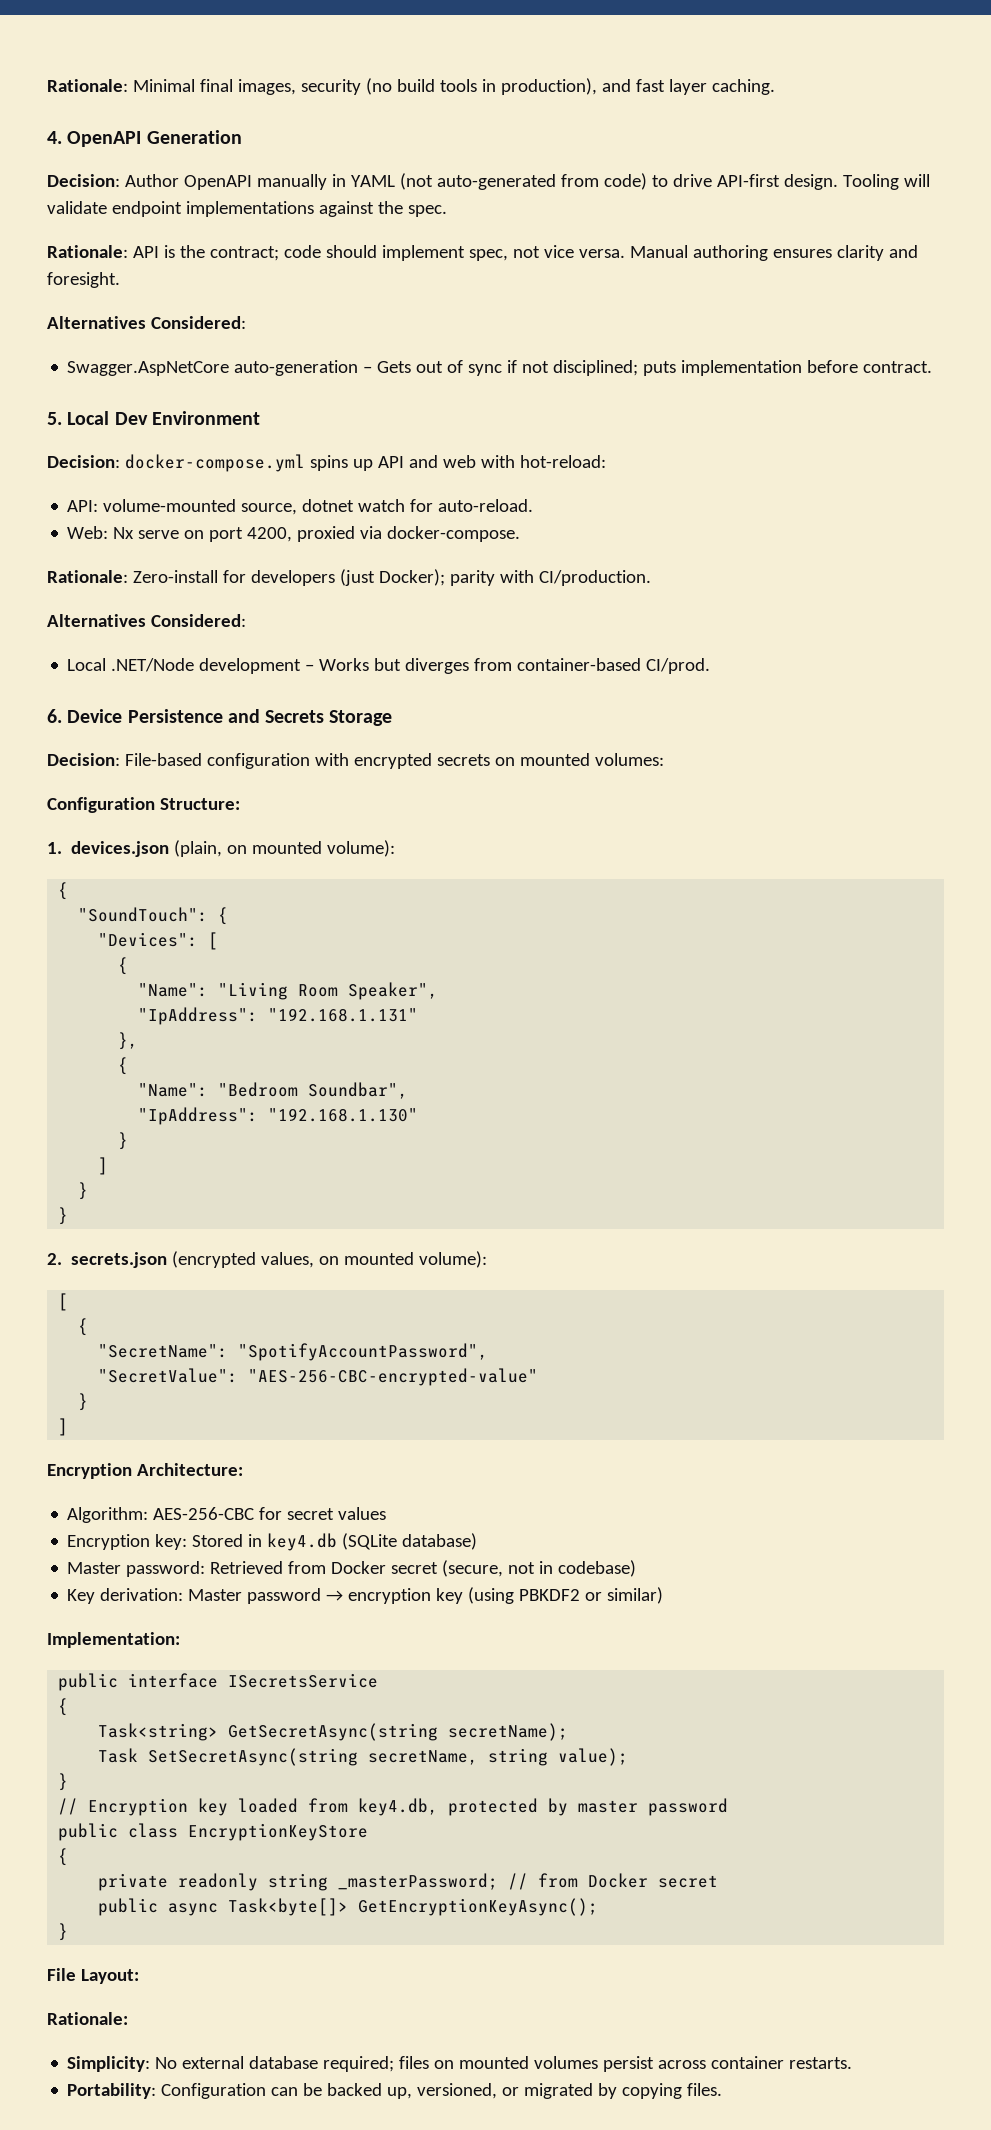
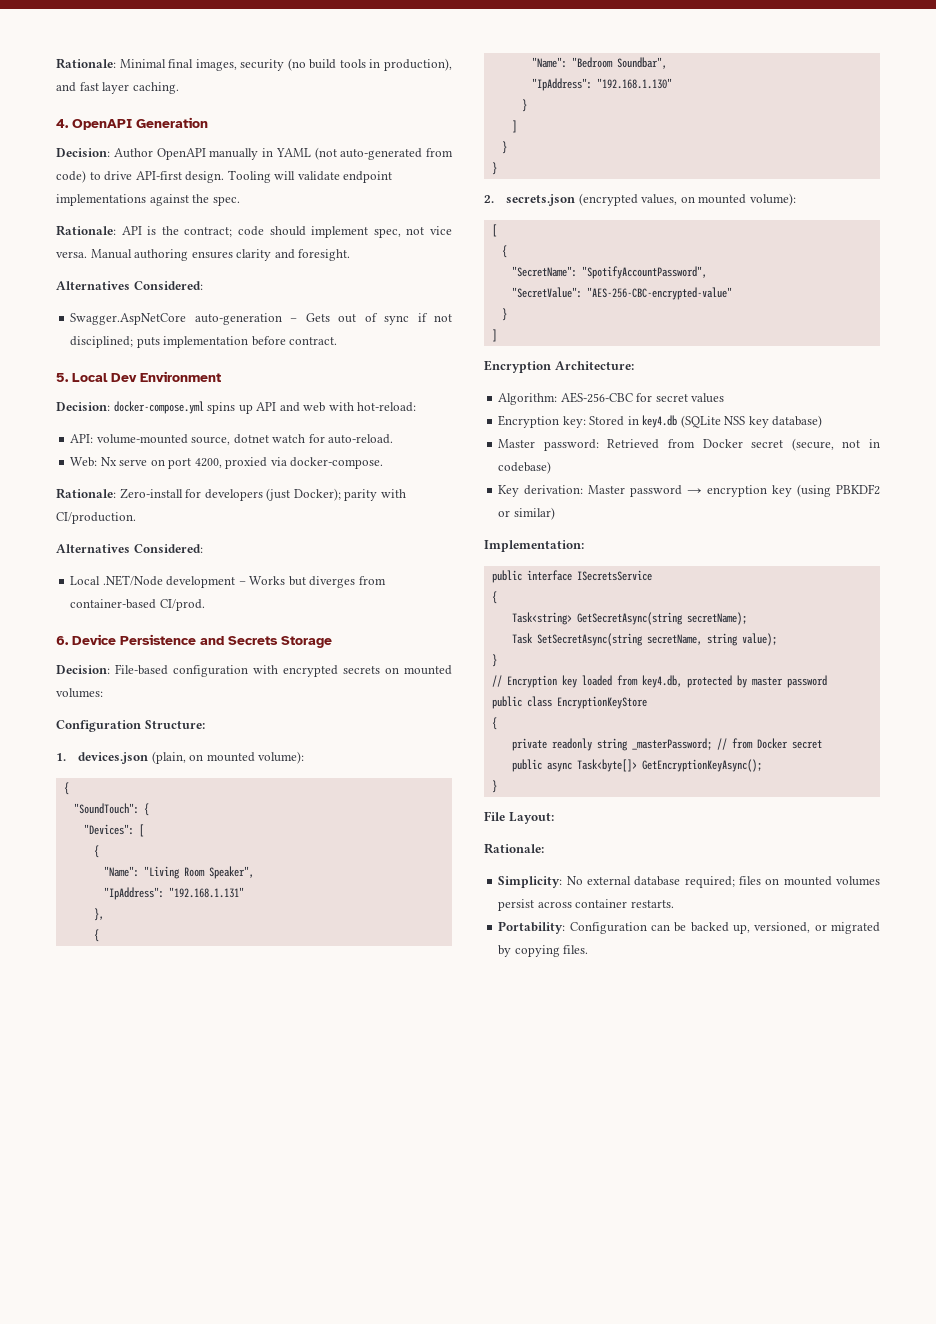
(398, 1541) none -> [724,416,769,428] NSS key

